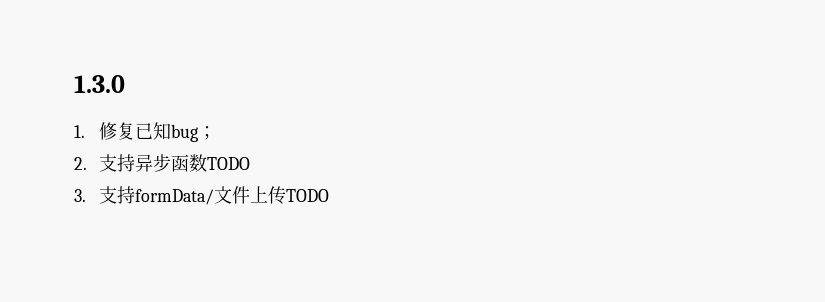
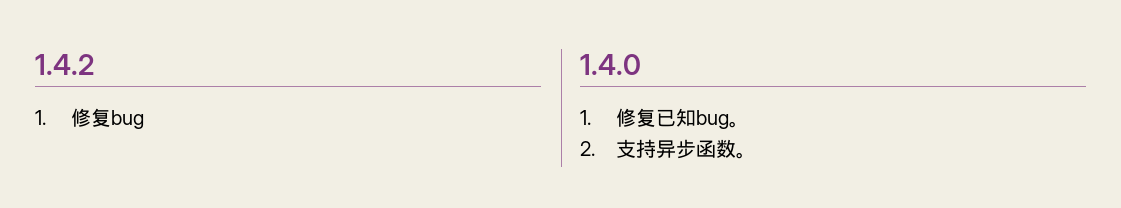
[74,75,125,93] 1.3.0 -> [35,54,94,75] [35,108,144,129] [580,54,641,75] 1.4.2 // 1.修复bug // 1.4.0
[197,126,216,140] ； -> [728,121,749,128] 。
[206,157,250,170] [74,186,329,205] TODO // 3.支持formData/文件上传TODO -> [735,152,756,159] 。

